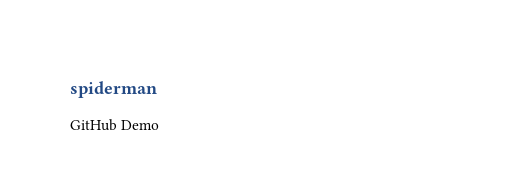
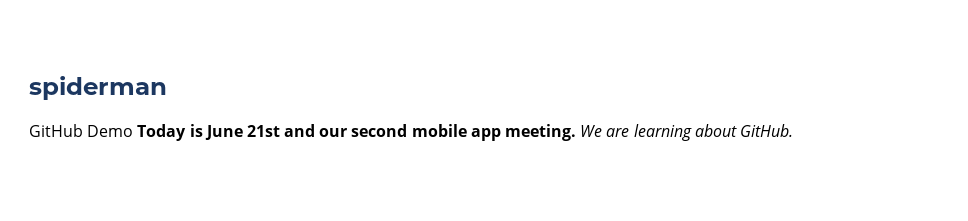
(160, 125) none -> [137,124,793,141] Today is June 21st and our second mobile app meeting. We are learning about GitHub.

